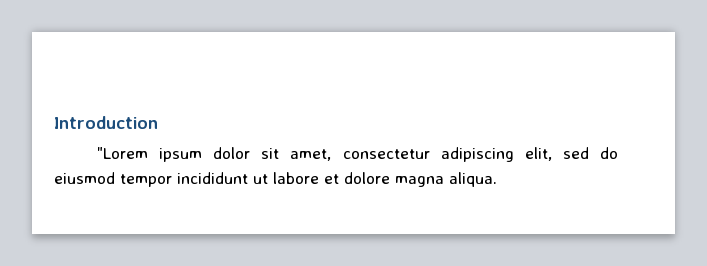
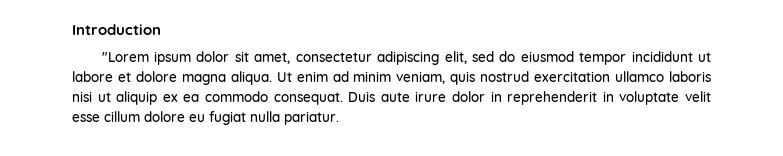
(497, 179) none -> [276,71,711,85] [72,91,712,105] [72,111,339,125] Ut enim ad minim veniam, quis nostrud exercitation ullamco laboris nisi ut aliquip ex ea commodo consequat. Duis aute irure dolor in reprehenderit in voluptate velit esse cillum dolore eu fugiat nulla pariatur.

